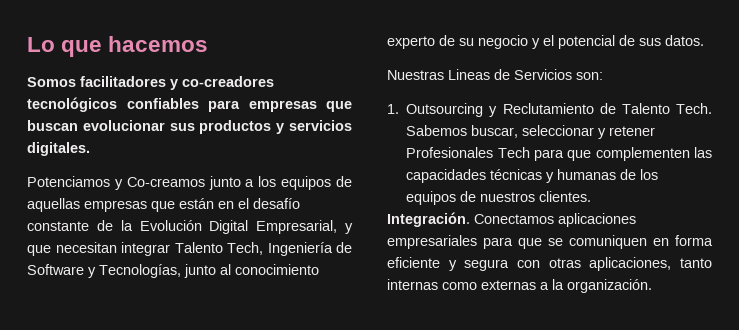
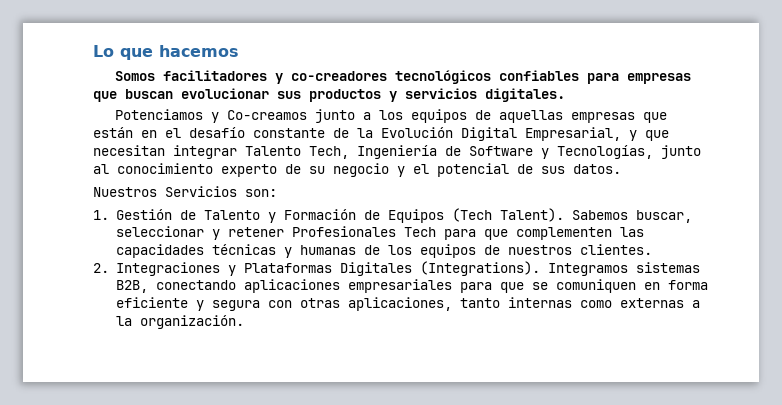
[387,69,510,80] Nuestras Lineas de -> [93,187,157,197] Nuestros
[406,103,712,117] Outsourcing y Reclutamiento de Talento Tech. -> [115,208,564,223] Gestión de Talento y Formación de Equipos (Tech Talent).
[387,212,554,227] Integración. Conectamos -> [93,261,700,276] [115,280,236,293] 2. Integraciones y Plataformas Digitales (Integrations). Integramos sistemas B2B, conectando

